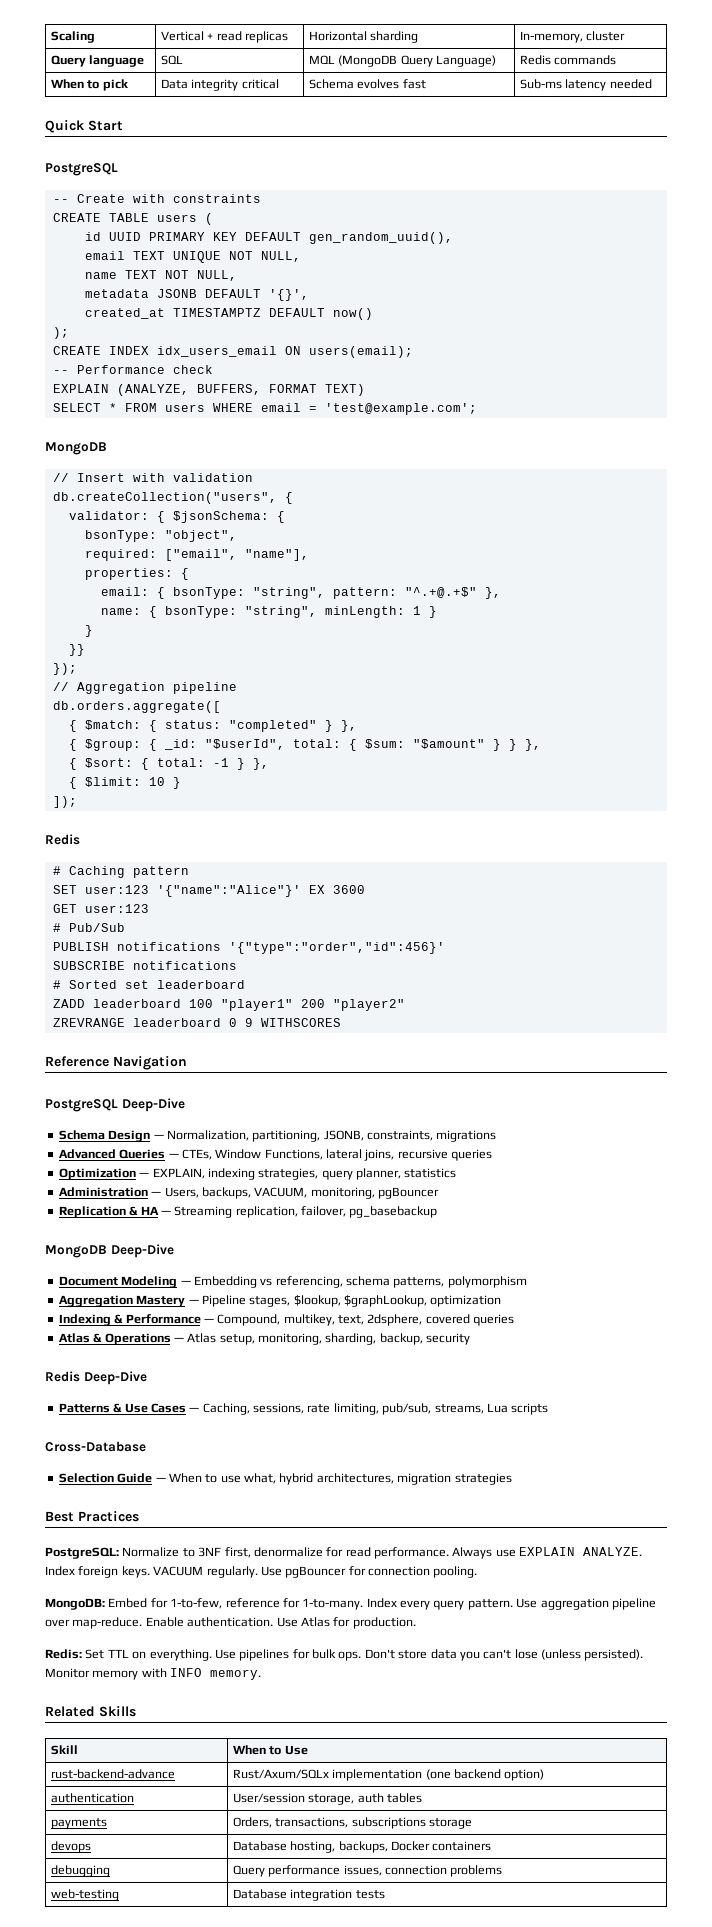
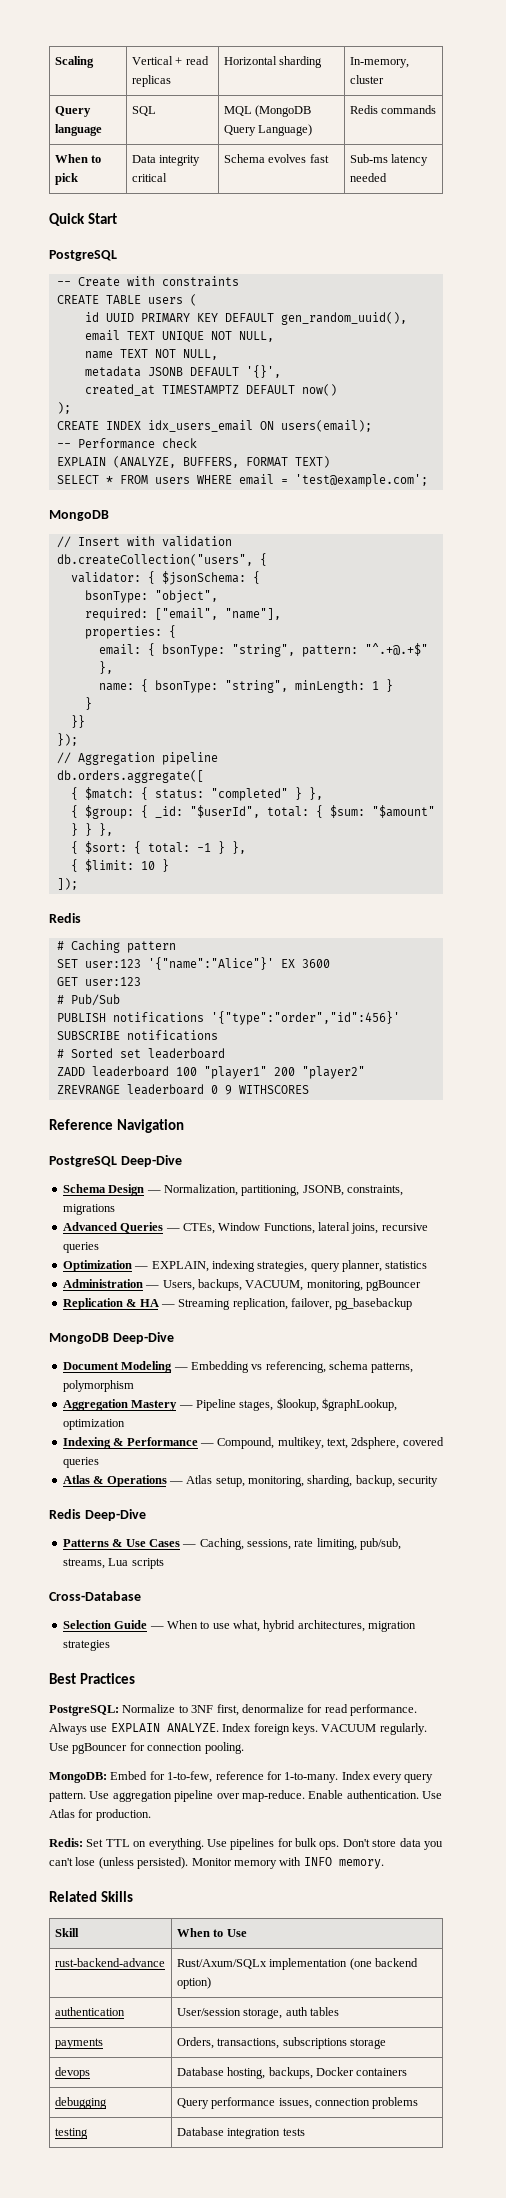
[50,1889,119,1901] web-testing -> [54,2128,88,2139] testing

